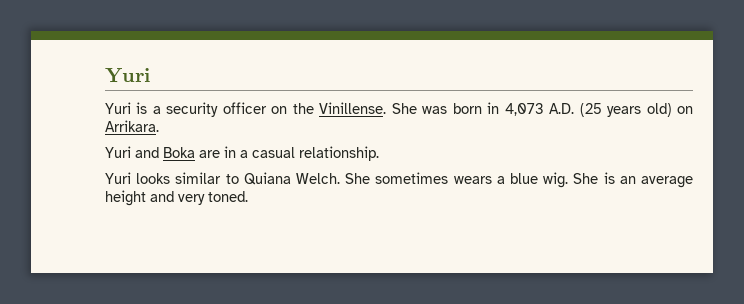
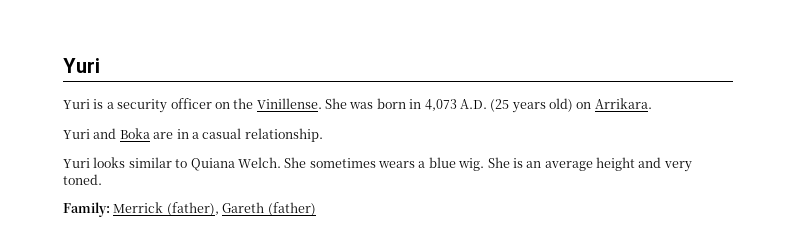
(248, 196) none -> [63,202,316,217] // Family: Merrick (father), Gareth (father)

